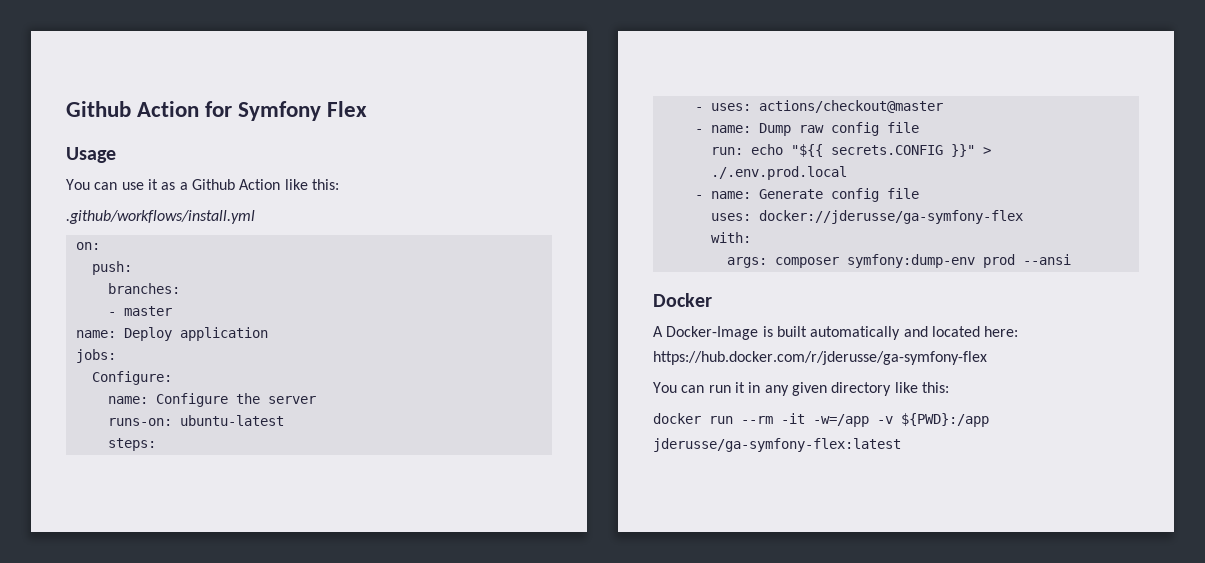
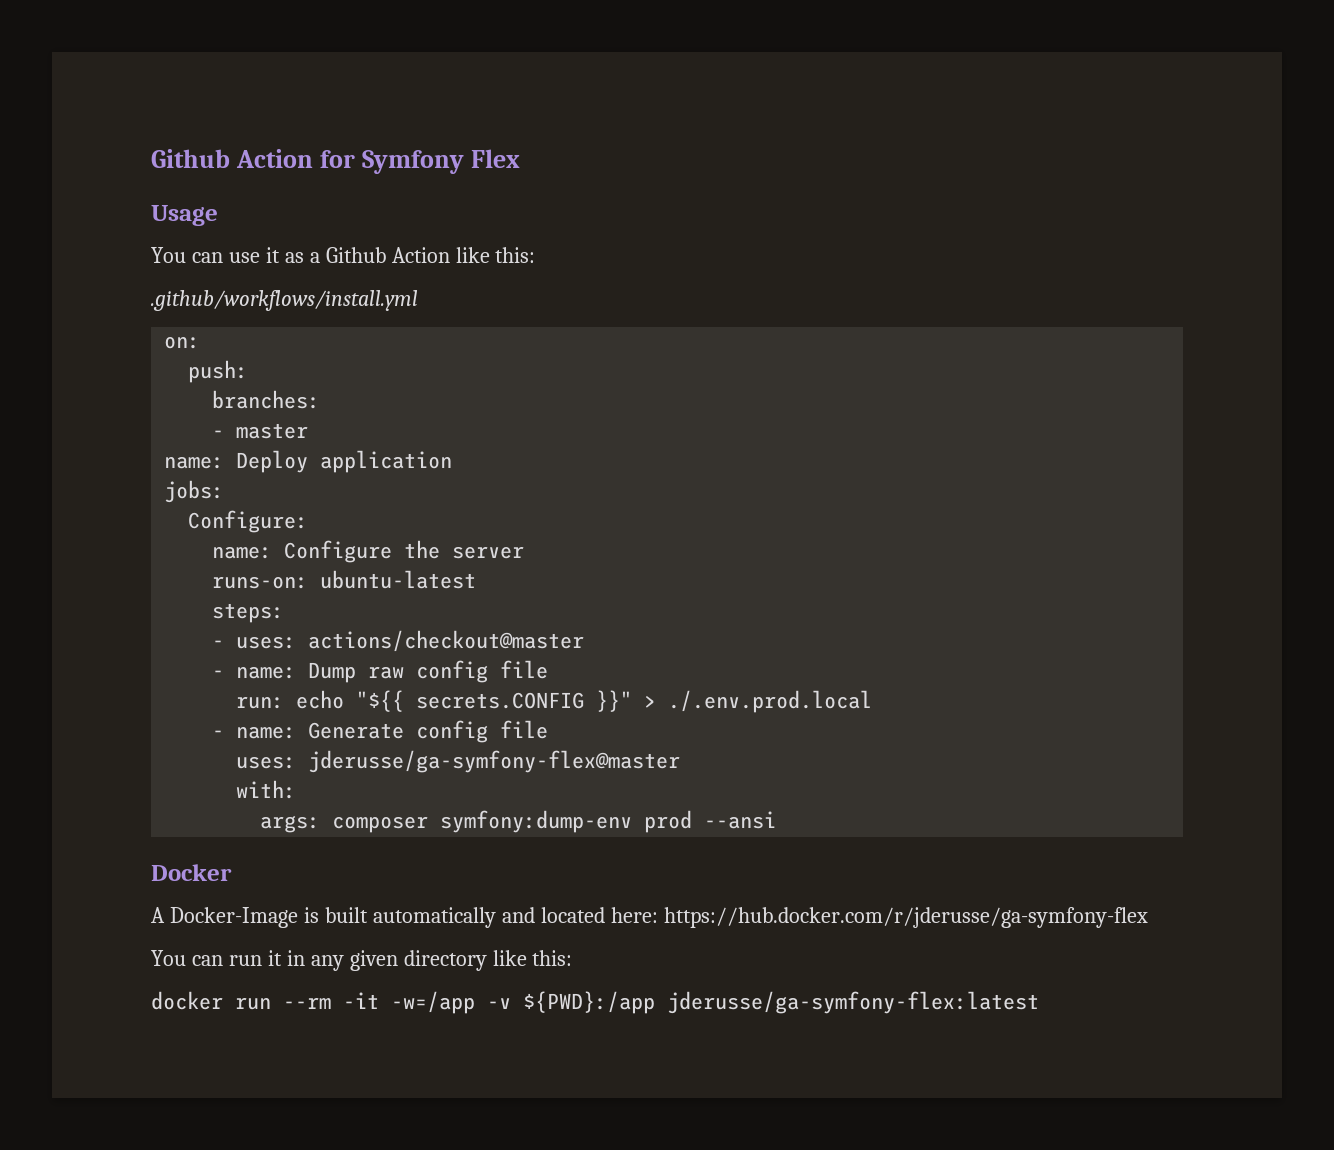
[758,210,1023,224] docker://jderusse/ga-symfony-flex -> [308,750,681,773] jderusse/ga-symfony-flex@master

